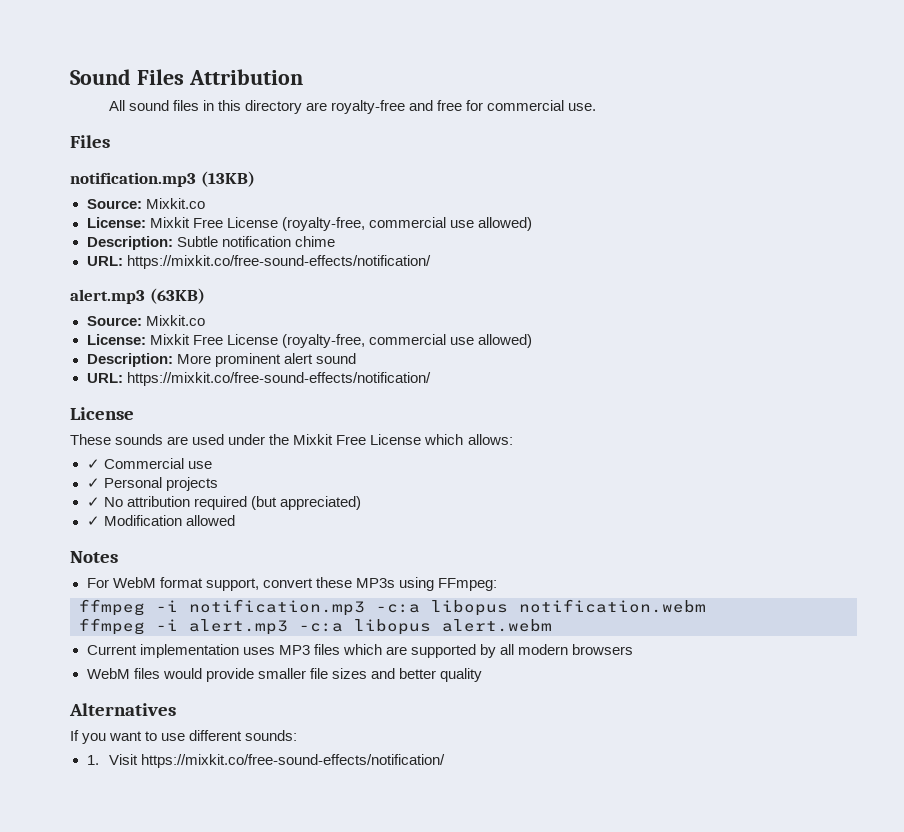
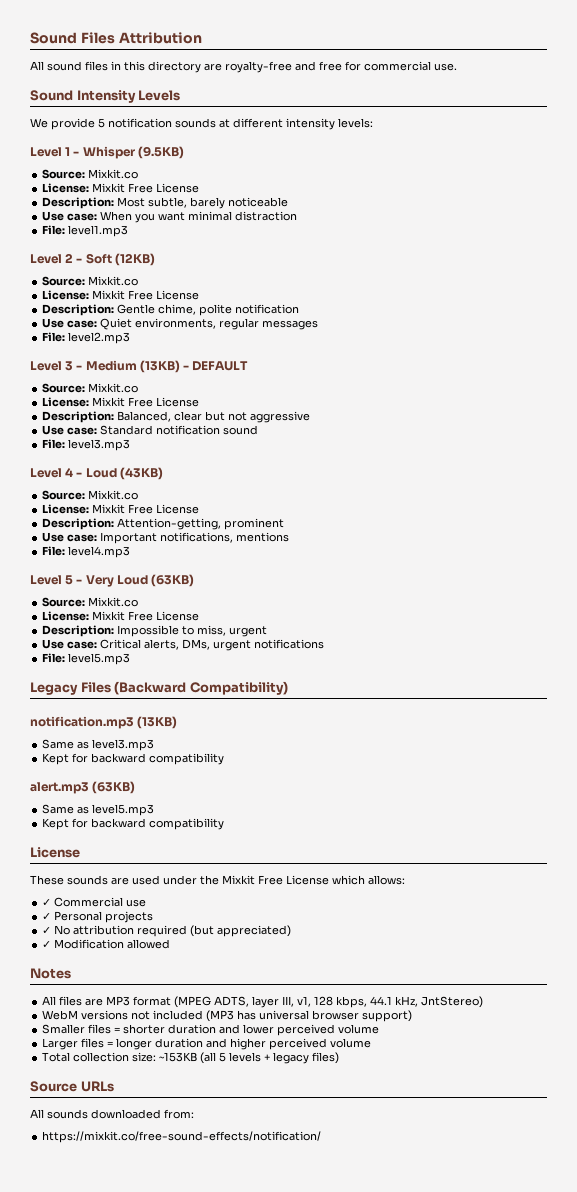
[70,135,110,148] [70,171,255,187] [86,198,205,209] [86,217,532,231] [86,236,335,250] [86,255,431,269] [70,289,145,304] Files // notification.mp3 (13KB) // Source: Mixkit.co // License: Mixkit Free License (royalty-free, commercial use allowed) // Description: Subtle notification chime // URL: https://mixkit.co/free-sound-effects/notification/ // alert.mp3 -> [30,90,181,103] [30,118,373,130] [30,146,184,159] [42,169,139,179] [42,183,200,193] [42,197,289,209] [42,211,298,223] [42,225,129,237] [30,253,155,266] [42,276,139,286] [42,290,200,300] [42,304,300,316] [42,318,319,330] [42,332,131,344] [30,360,249,373] [42,383,139,393] [42,397,200,407] [42,411,311,423] [42,425,259,435] [42,439,131,451] [30,467,163,480] [42,490,139,500] [42,504,200,514] [42,518,285,530] [42,532,290,544] [42,546,131,558] [30,575,148,587] Sound Intensity Levels // We provide 5 notification sounds at different intensity levels: // Level 1 - Whisper (9.5KB) // Source: Mixkit.co // License: Mixkit Free License // Description: Most subtle, barely noticeable // Use case: When you want minimal distraction // File: level1.mp3 // Level 2 - Soft (12KB) // Source: Mixkit.co // License: Mixkit Free License // Description: Gentle chime, polite notification // Use case: Quiet environments, regular messages // File: level2.mp3 // Level 3 - Medium (13KB) - DEFAULT // Source: Mixkit.co // License: Mixkit Free License // Description: Balanced, clear but not aggressive // Use case: Standard notification sound // File: level3.mp3 // Level 4 - Loud (43KB) // Source: Mixkit.co // License: Mixkit Free License // Description: Attention-getting, prominent // Use case: Important notifications, mentions // File: level4.mp3 // Level 5 - Very Loud
[281,334,532,348] [86,353,356,367] [86,372,431,386] (royalty-free, commercial use allowed) // Description: More prominent alert sound // URL: https://mixkit.co/free-sound-effects/notification/ -> [42,625,268,637] [42,639,325,651] [42,653,131,665] [30,681,288,695] [30,716,178,729] [42,739,155,751] [42,753,225,765] [30,781,136,794] [42,804,155,816] [42,818,225,830] // Description: Impossible to miss, urgent // Use case: Critical alerts, DMs, urgent notifications // File: level5.mp3 // Legacy Files (Backward Compatibility) // notification.mp3 (13KB) // Same as level3.mp3 // Kept for backward compatibility // alert.mp3 (63KB) // Same as level5.mp3 // Kept for backward compatibility
[86,577,497,591] [79,599,706,616] [79,618,552,635] [86,644,634,658] [86,668,482,682] [69,703,176,716] [70,730,298,744] [86,754,138,765] For WebM format support, convert these MP3s using FFmpeg: // ffmpeg -i notification.mp3 -c:a libopus notification.webm // ffmpeg -i alert.mp3 -c:a libopus alert.webm // Current implementation uses MP3 files which are supported by all modern browsers // WebM files would provide smaller file sizes and better quality // Alternatives // If you want to use different sounds: // 1. Visit -> [42,996,484,1008] [42,1010,413,1022] [42,1024,380,1036] [42,1038,372,1050] [42,1052,340,1064] [30,1081,114,1092] [30,1109,194,1119] All files are MP3 format (MPEG ADTS, layer III, v1, 128 kbps, 44.1 kHz, JntStereo) // WebM versions not included (MP3 has universal browser support) // Smaller files = shorter duration and lower perceived volume // Larger files = longer duration and higher perceived volume // Total collection size: ~153KB (all 5 levels + legacy files) // Source URLs // All sounds downloaded from: //

